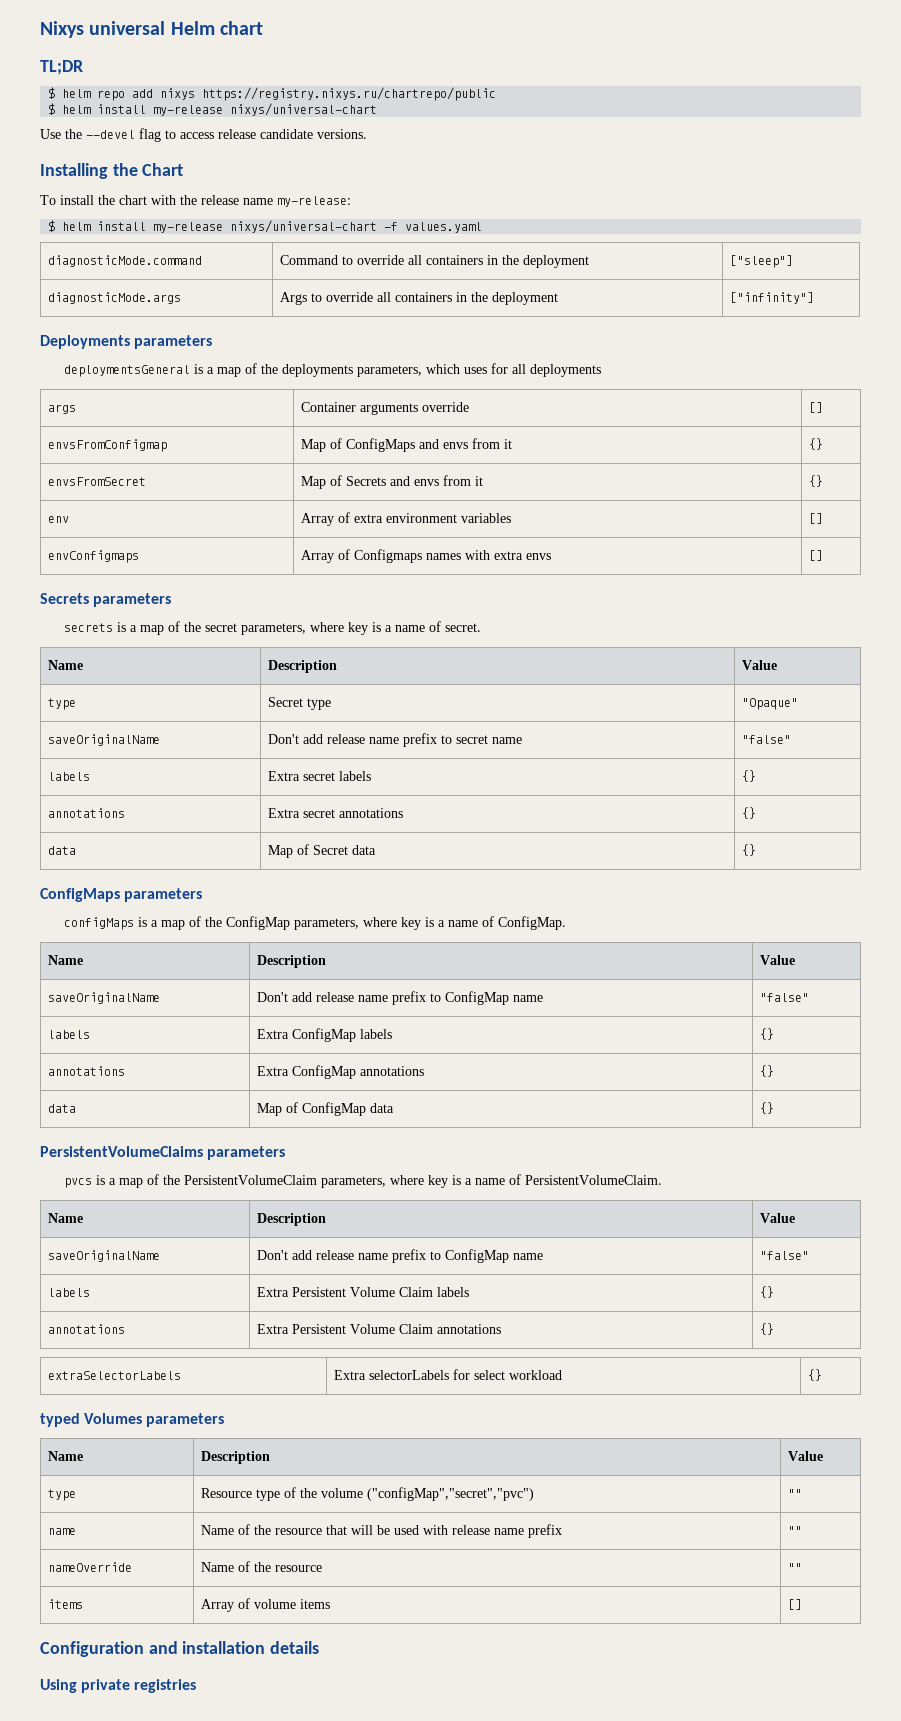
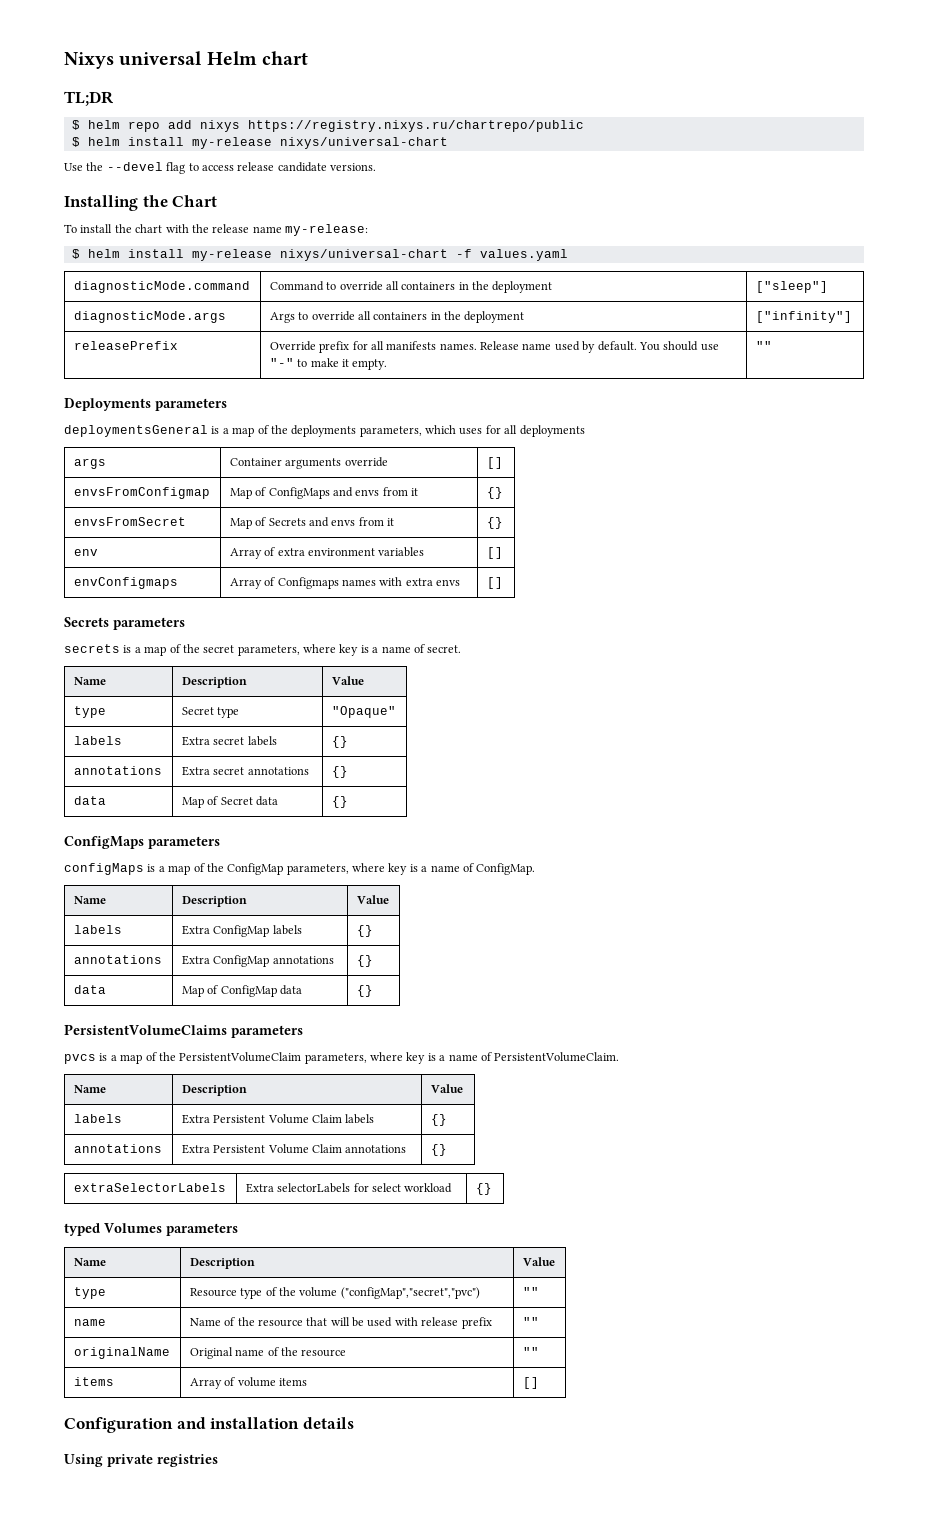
(815, 298) none -> [73,341,178,350] [269,341,719,353] [269,358,388,370] [755,341,772,350] // releasePrefix | Override prefix for all manifests names. Release name used by default. You should use "-" to make it empty. | ""
[48,734,161,746] [268,733,523,747] [742,735,792,744] // saveOriginalName | Don't add release name prefix to secret name | "false" -> (396, 712) none
[48,992,161,1004] [257,991,544,1005] [760,993,810,1002] // saveOriginalName | Don't add release name prefix to ConfigMap name | "false" -> (389, 899) none
[48,1250,161,1262] [257,1249,544,1263] [760,1251,810,1260] // saveOriginalName | Don't add release name prefix to ConfigMap name | "false" -> (463, 1088) none
[494,1528,525,1535] name -> (459, 1321) none
[48,1562,133,1572] [201,1562,235,1572] nameOverride | Name -> [73,1347,170,1359] [189,1347,265,1359] originalName | Original name

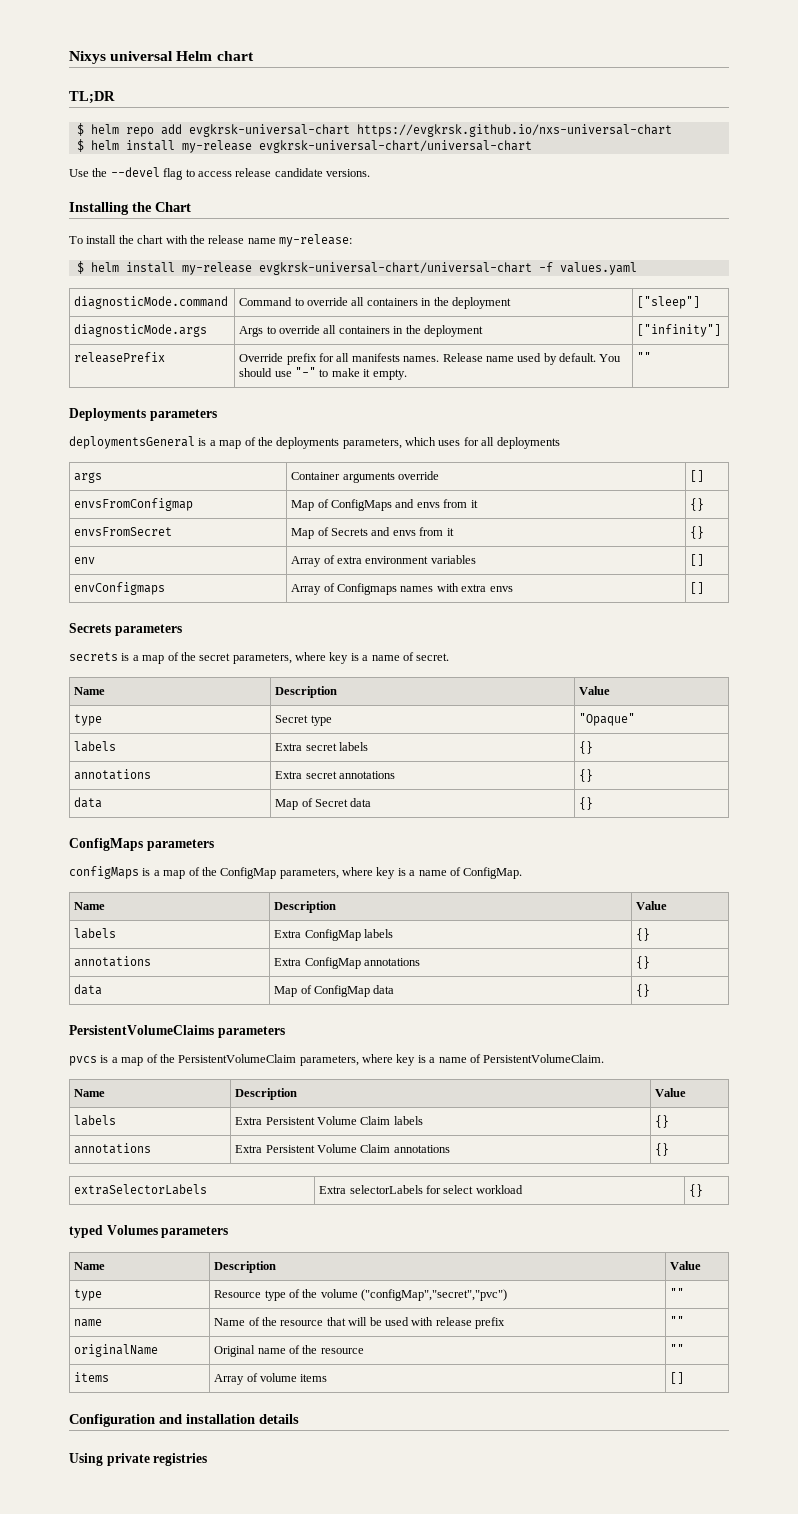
[199,120,584,132] [71,137,448,149] nixys https://registry.nixys.ru/chartrepo/public // $ helm install my-release nixys/universal-chart -> [188,124,672,137] [76,139,532,153] evgkrsk-universal-chart https://evgkrsk.github.io/nxs-universal-chart // $ helm install my-release evgkrsk-universal-chart/universal-chart
[279,249,448,261] nixys/universal-chart -> [258,262,532,275] evgkrsk-universal-chart/universal-chart

